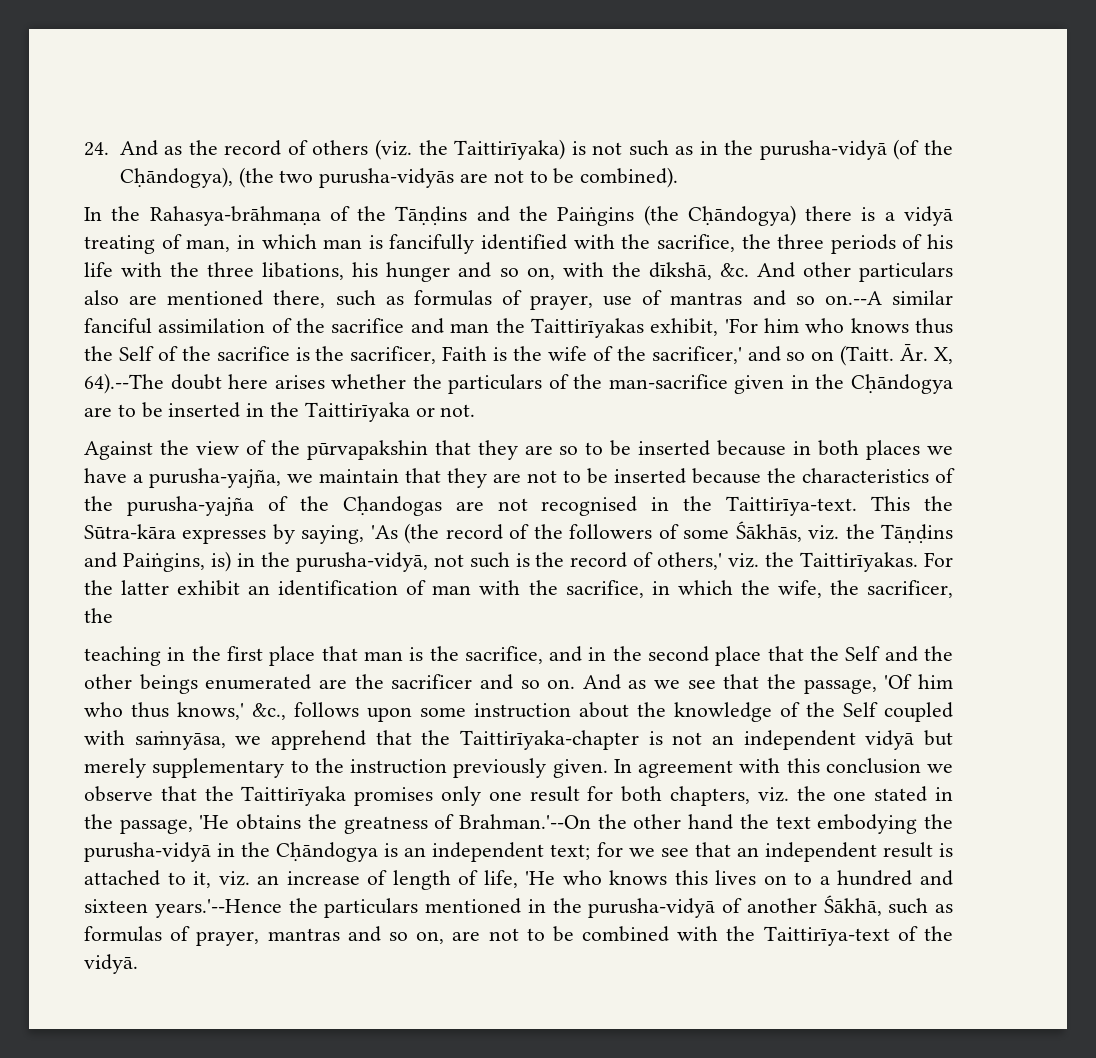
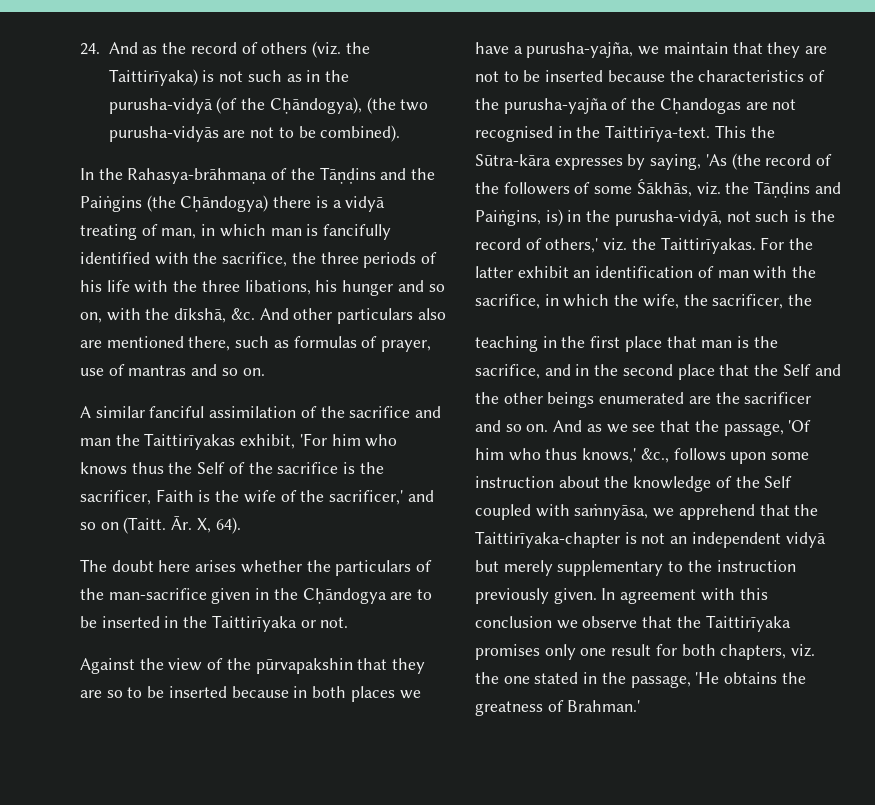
[824,291,882,305] on.--A -> [242,368,265,376] [80,406,91,418] on. // A
[84,373,164,394] 64).--The -> [215,517,241,534] [80,559,107,572] 64). // The
[459,814,953,834] [84,842,954,862] [84,870,953,890] [84,895,953,918] [84,926,953,946] [84,954,138,974] Brahman.'--On the other hand the text embodying the purusha-vidyā in the Cḥāndogya is an independent text; for we see that an independent result is attached to it, viz. an increase of length of life, 'He who knows this lives on to a hundred and sixteen years.'--Hence the particulars mentioned in the purusha-vidyā of another Śākhā, such as formulas of prayer, mantras and so on, are not to be combined with the Taittirīya-text of the vidyā. -> [567,700,641,712] Brahman.'

